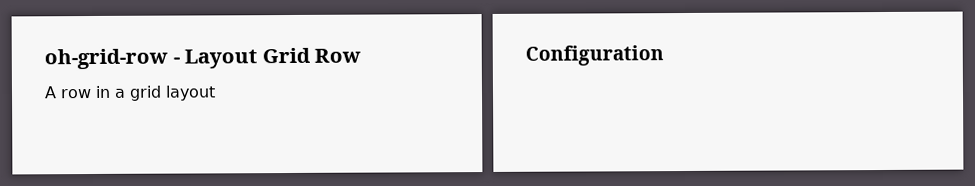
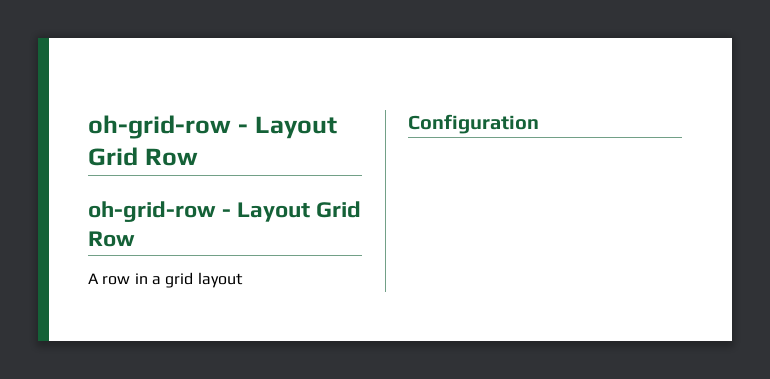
[44,47,362,70] oh-grid-row - Layout Grid Row -> [88,115,337,139] [88,147,198,166] [88,201,362,222] [88,231,135,247] oh-grid-row - Layout Grid Row // oh-grid-row - Layout Grid Row

